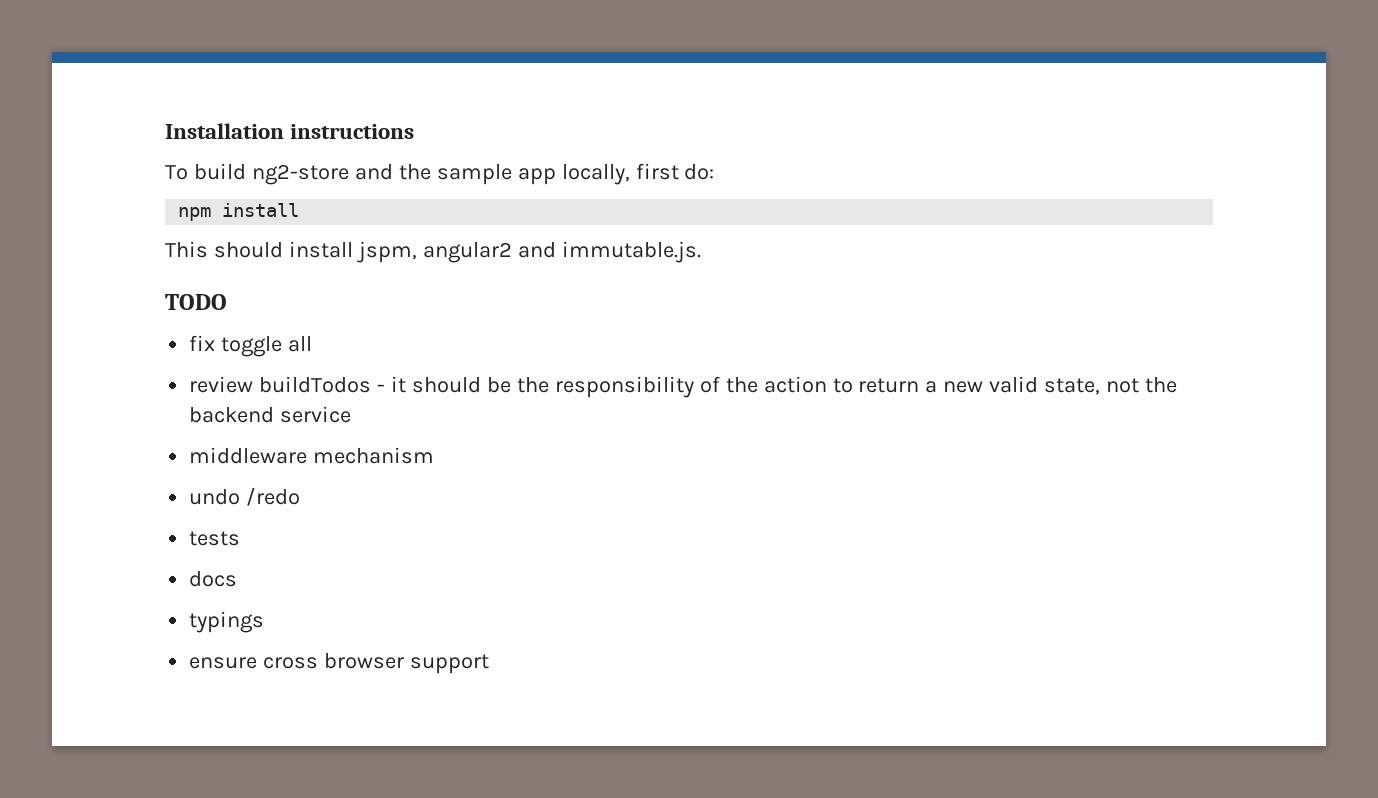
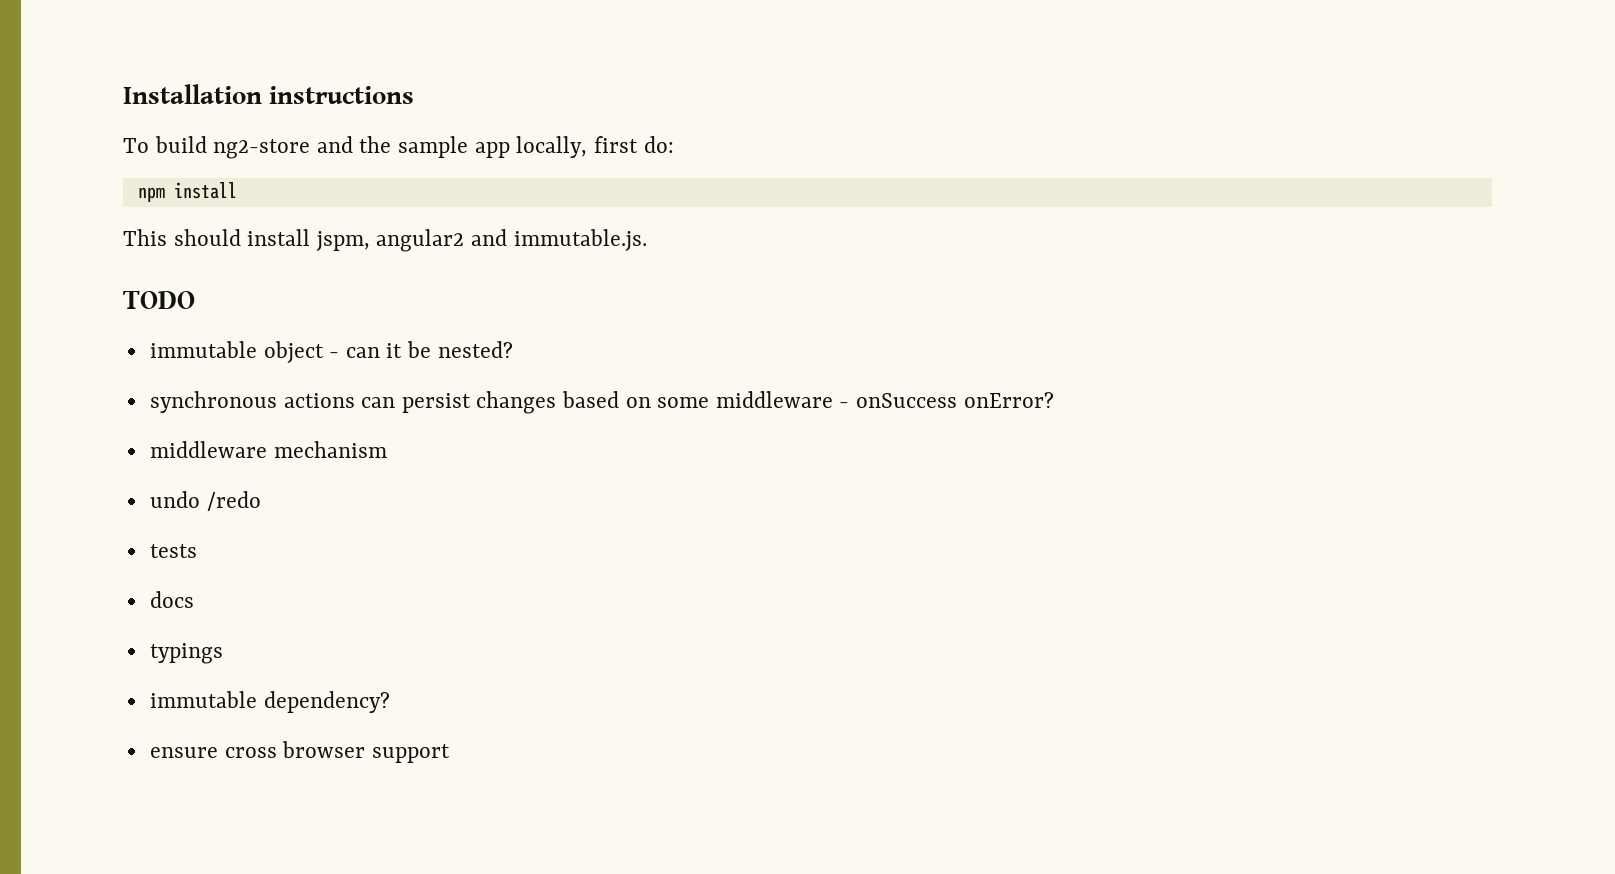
[189,335,313,357] [189,376,1178,398] [189,406,352,423] fix toggle all // review buildTodos - it should be the responsibility of the action to return a new valid state, not the backend service -> [149,341,513,363] [149,391,1054,414] immutable object - can it be nested? // synchronous actions can persist changes based on some middleware - onSuccess onError?
(265, 622) none -> [149,691,390,713] // immutable dependency?

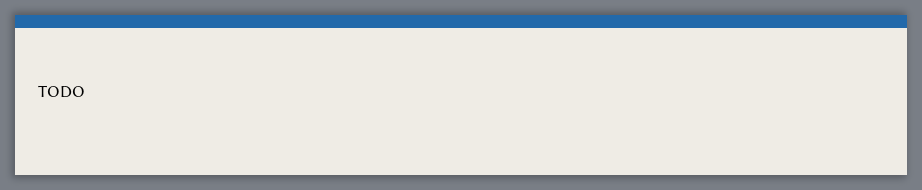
[123,84,415,104] [123,136,674,159] [137,182,237,202] [123,229,647,252] [123,291,195,309] [149,341,513,363] [149,391,1054,414] [149,441,387,458] [149,491,261,511] [149,544,197,558] [149,591,194,608] [149,643,223,664] [149,691,390,713] [149,741,450,763] Installation instructions // To build ng2-store and the sample app locally, first do: // npm install // This should install jspm, angular2 and immutable.js. // TODO // immutable object - can it be nested? // synchronous actions can persist changes based on some middleware - onSuccess onError? // middleware mechanism // undo /redo // tests // docs // typings // immutable dependency? // ensure cross browser support -> [38,85,85,98] TODO

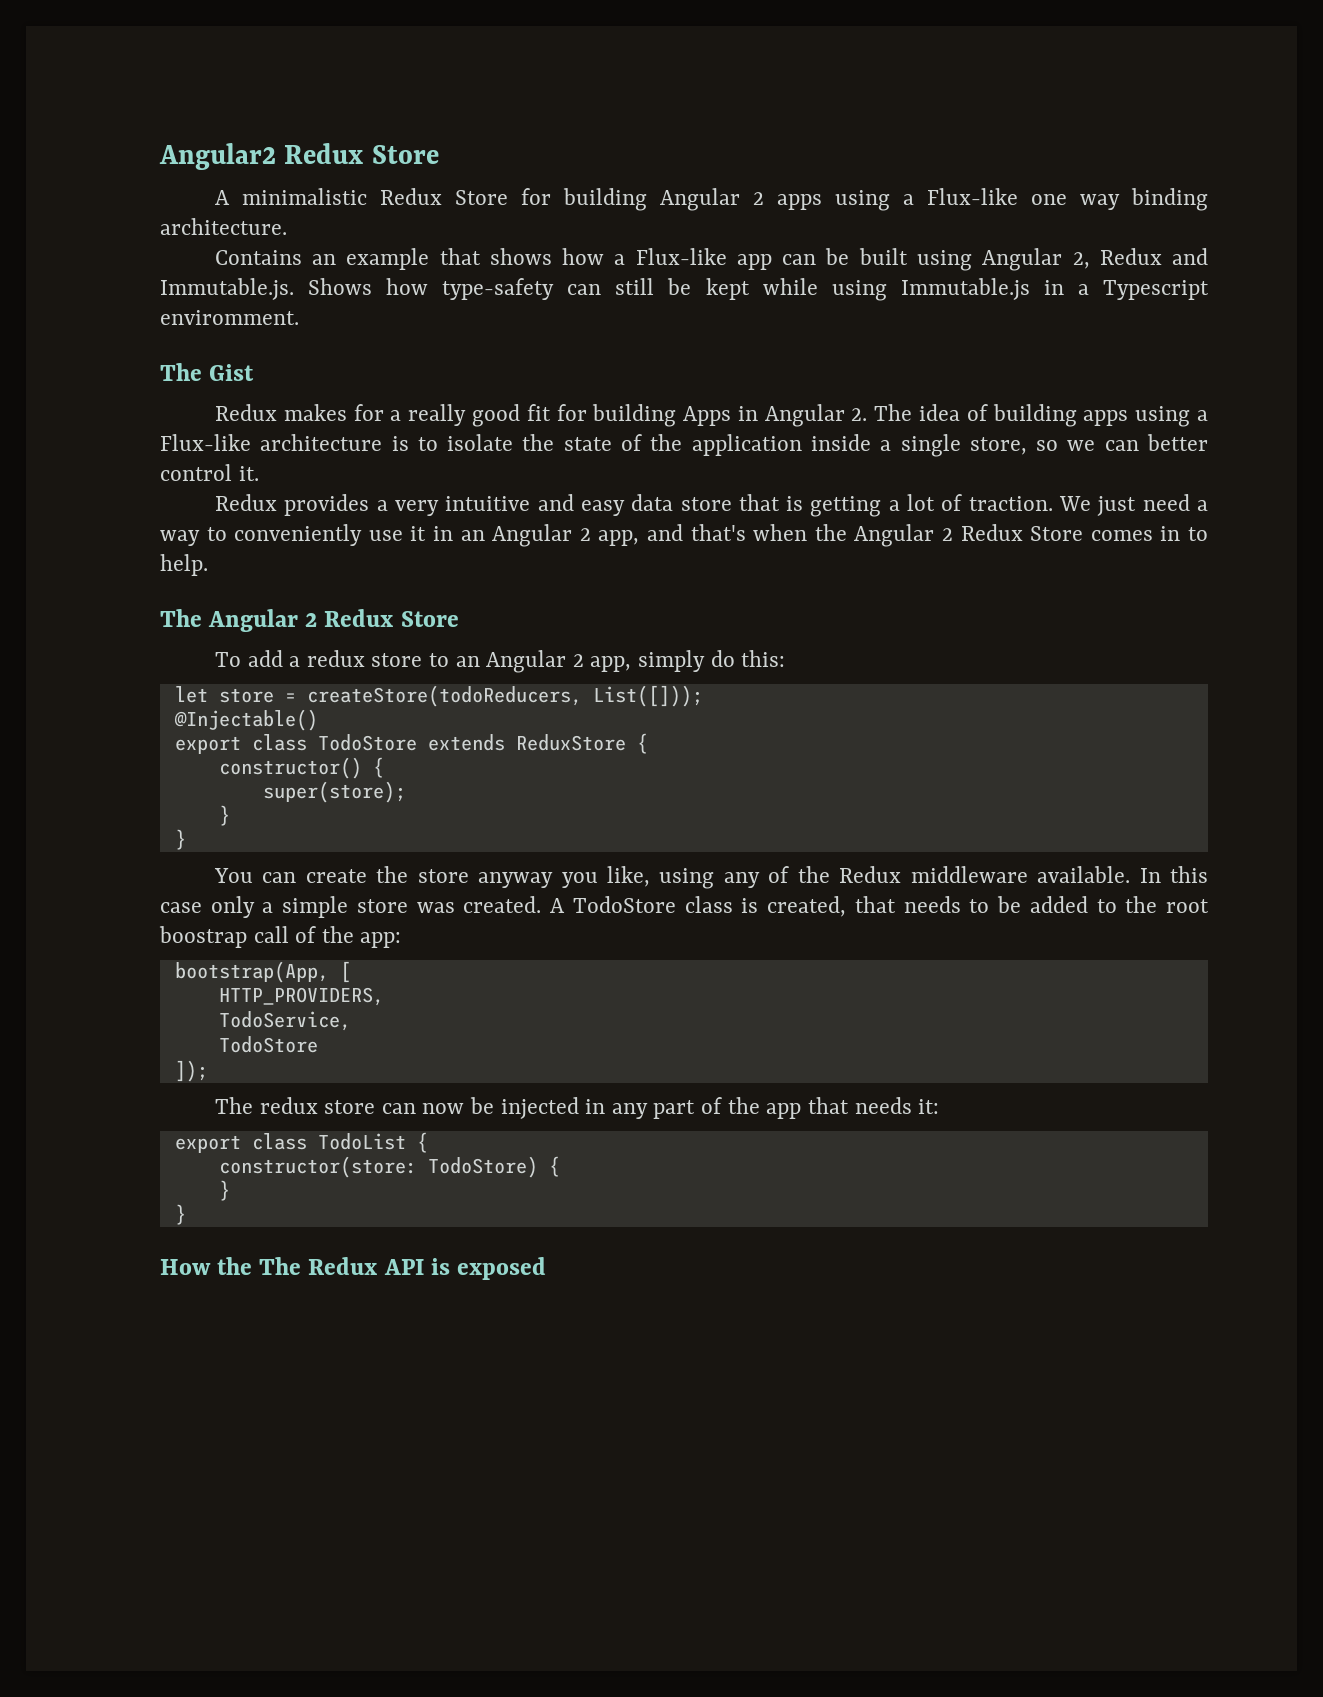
[38,85,85,98] TODO -> [159,143,439,170] [214,188,1209,211] [160,218,287,235] [214,248,1208,271] [160,278,1210,301] [160,310,299,325] [160,363,255,381] [214,404,1208,427] [160,434,1208,457] [160,464,259,481] [214,494,1209,517] [160,524,1209,547] [160,554,208,576] [160,609,459,632] [214,650,786,673] [174,685,703,707] [173,709,318,731] [174,733,648,754] [218,757,384,779] [262,781,406,803] [218,805,230,826] [174,829,186,850] [213,866,1208,889] [160,896,1209,918] [159,926,402,948] [174,961,351,983] [218,987,384,1006] [218,1011,351,1031] [218,1036,318,1053] [174,1060,208,1082] [214,1097,940,1119] [174,1132,428,1153] [218,1156,560,1178] [218,1180,230,1201] [174,1204,186,1225] [160,1257,546,1280] Angular2 Redux Store // A minimalistic Redux Store for building Angular 2 apps using a Flux-like one way binding architecture. // Contains an example that shows how a Flux-like app can be built using Angular 2, Redux and Immutable.js. Shows how type-safety can still be kept while using Immutable.js in a Typescript enviromment. // The Gist // Redux makes for a really good fit for building Apps in Angular 2. The idea of building apps using a Flux-like architecture is to isolate the state of the application inside a single store, so we can better control it. // Redux provides a very intuitive and easy data store that is getting a lot of traction. We just need a way to conveniently use it in an Angular 2 app, and that's when the Angular 2 Redux Store comes in to help. // The Angular 2 Redux Store // To add a redux store to an Angular 2 app, simply do this: // let store = createStore(todoReducers, List([])); // @Injectable() // export class TodoStore extends ReduxStore { // constructor() { // super(store); // } // } // You can create the store anyway you like, using any of the Redux middleware available. In this case only a simple store was created. A TodoStore class is created, that needs to be added to the root boostrap call of the app: // bootstrap(App, [ // HTTP_PROVIDERS, // TodoService, // TodoStore // ]); // The redux store can now be injected in any part of the app that needs it: // export class TodoList { // constructor(store: TodoStore) { // } // } // How the The Redux API is exposed

